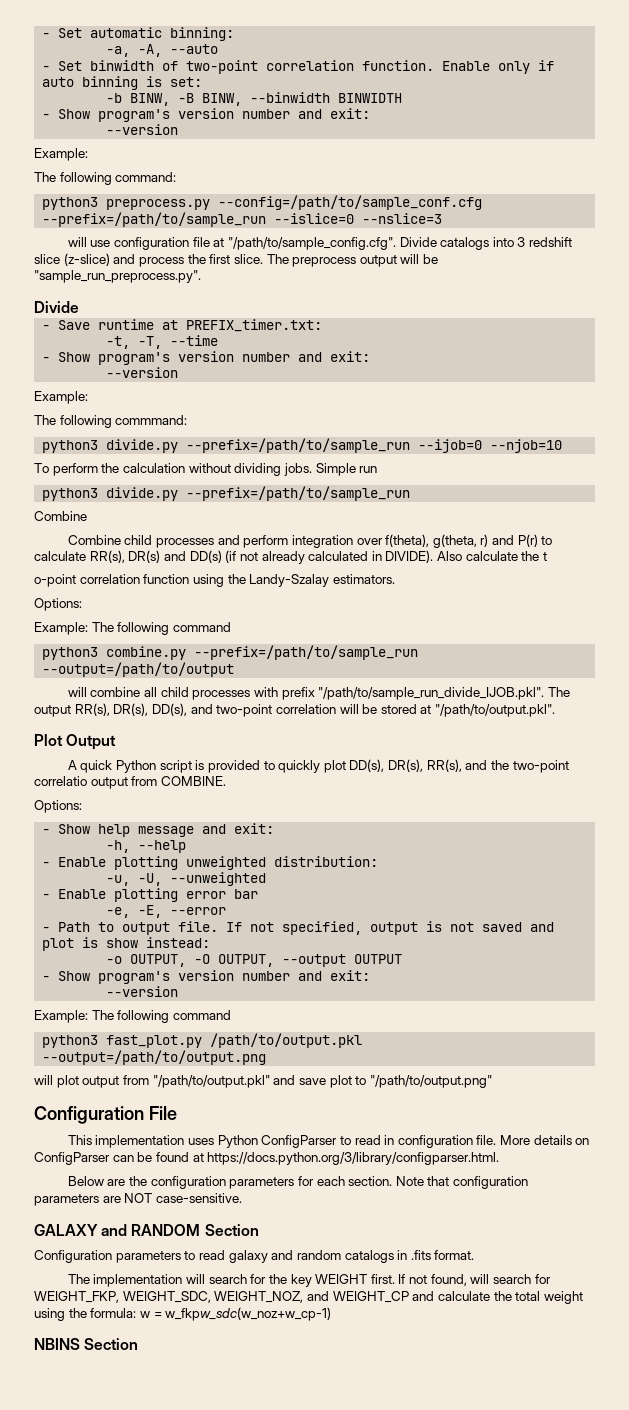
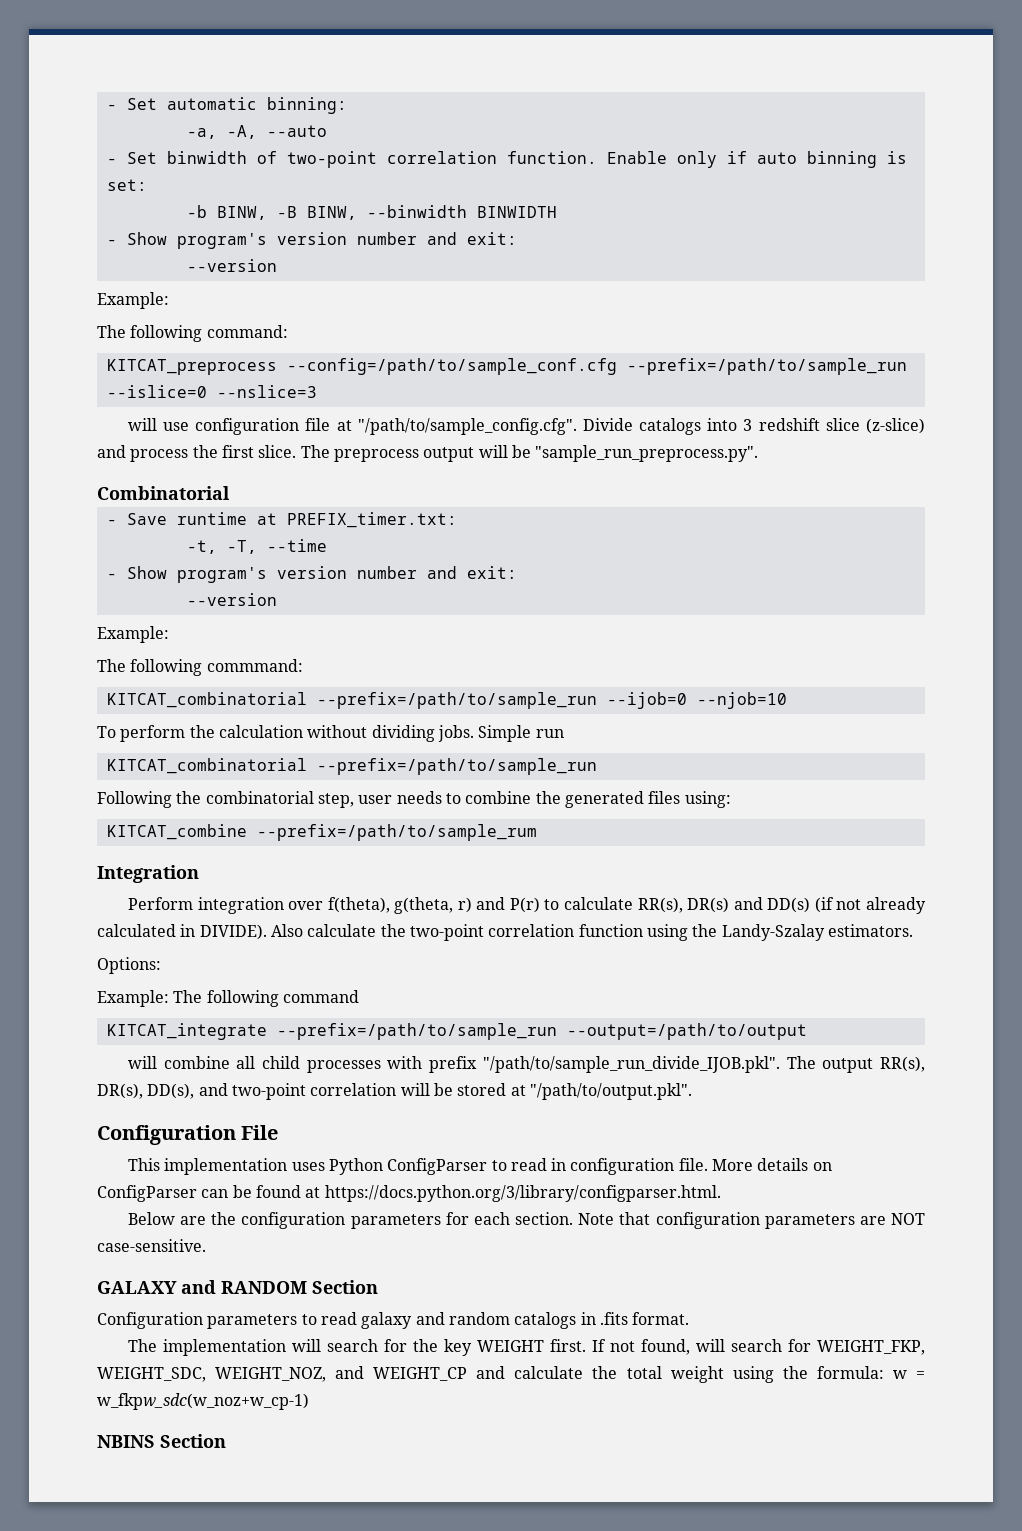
[42,197,211,210] python3 preprocess.py -> [106,359,277,375] KITCAT_preprocess
[34,301,79,313] Divide -> [97,486,230,500] Combinatorial
[42,439,179,453] python3 divide.py -> [106,692,307,708] KITCAT_combinatorial
[42,487,179,501] python3 divide.py -> [106,758,307,774] KITCAT_combinatorial
[34,511,87,521] [67,535,289,548] Combine // Combine child processes and perform -> [97,791,731,808] [106,824,537,841] [97,865,199,883] [127,897,193,910] Following the combinatorial step, user needs to combine the generated files using: // KITCAT_combine --prefix=/path/to/sample_rum // Integration // Perform
[543,552,548,561] [34,574,76,587] t // o-point -> [409,924,484,941] two-point
[42,646,187,660] python3 combine.py -> [106,1023,267,1040] KITCAT_integrate
[34,734,117,750] [67,759,569,773] [34,776,226,789] [34,800,82,813] [42,823,275,837] [106,840,187,853] [42,856,379,870] [106,872,267,886] [42,888,259,902] [106,905,227,918] [42,921,555,935] [42,937,211,951] [106,954,403,967] [42,970,371,984] [106,986,179,997] [34,1010,231,1023] [42,1033,363,1048] [42,1050,267,1065] [34,1075,492,1088] // Plot Output // A quick Python script is provided to quickly plot DD(s), DR(s), RR(s), and the two-point correlatio output from COMBINE. // Options: // - Show help message and exit: // -h, --help // - Enable plotting unweighted distribution: // -u, -U, --unweighted // - Enable plotting error bar // -e, -E, --error // - Path to output file. If not specified, output is not saved and plot is show instead: // -o OUTPUT, -O OUTPUT, --output OUTPUT // - Show program's version number and exit: // --version // Example: The following command // python3 fast_plot.py /path/to/output.pkl --output=/path/to/output.png // will plot output from "/path/to/output.pkl" and save plot to "/path/to/output.png" -> (692, 1091) none

